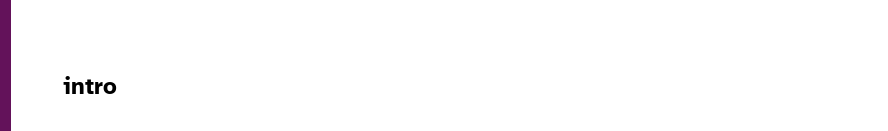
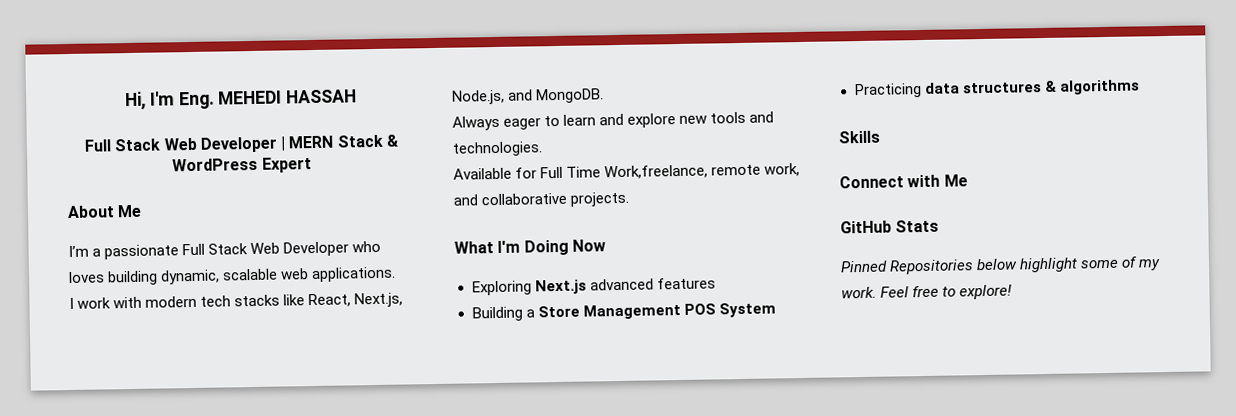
[63,76,117,94] intro -> [125,89,357,111] [83,134,399,153] [172,157,312,173] [67,204,143,219] [68,240,382,260] [68,266,397,286] [69,292,404,310] [452,88,605,105] [452,111,775,131] [452,141,543,157] [453,163,801,180] [453,191,630,207] [454,239,606,256] [471,277,716,296] [471,302,776,322] [853,79,1140,99] [838,130,880,144] [839,174,968,189] [840,219,940,234] [840,256,1162,275] [841,284,1013,300] Hi, I'm Eng. MEHEDI HASSAH // Full Stack Web Developer | MERN Stack & WordPress Expert // About Me // I’m a passionate Full Stack Web Developer who loves building dynamic, scalable web applications. // I work with modern tech stacks like React, Next.js, Node.js, and MongoDB. // Always eager to learn and explore new tools and technologies. // Available for Full Time Work,freelance, remote work, and collaborative projects. // What I'm Doing Now // Exploring Next.js advanced features // Building a Store Management POS System // Practicing data structures & algorithms // Skills // Connect with Me // GitHub Stats // Pinned Repositories below highlight some of my work. Feel free to explore!

